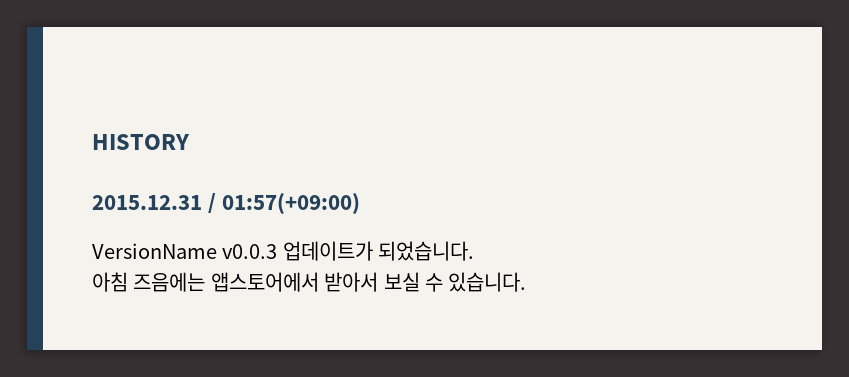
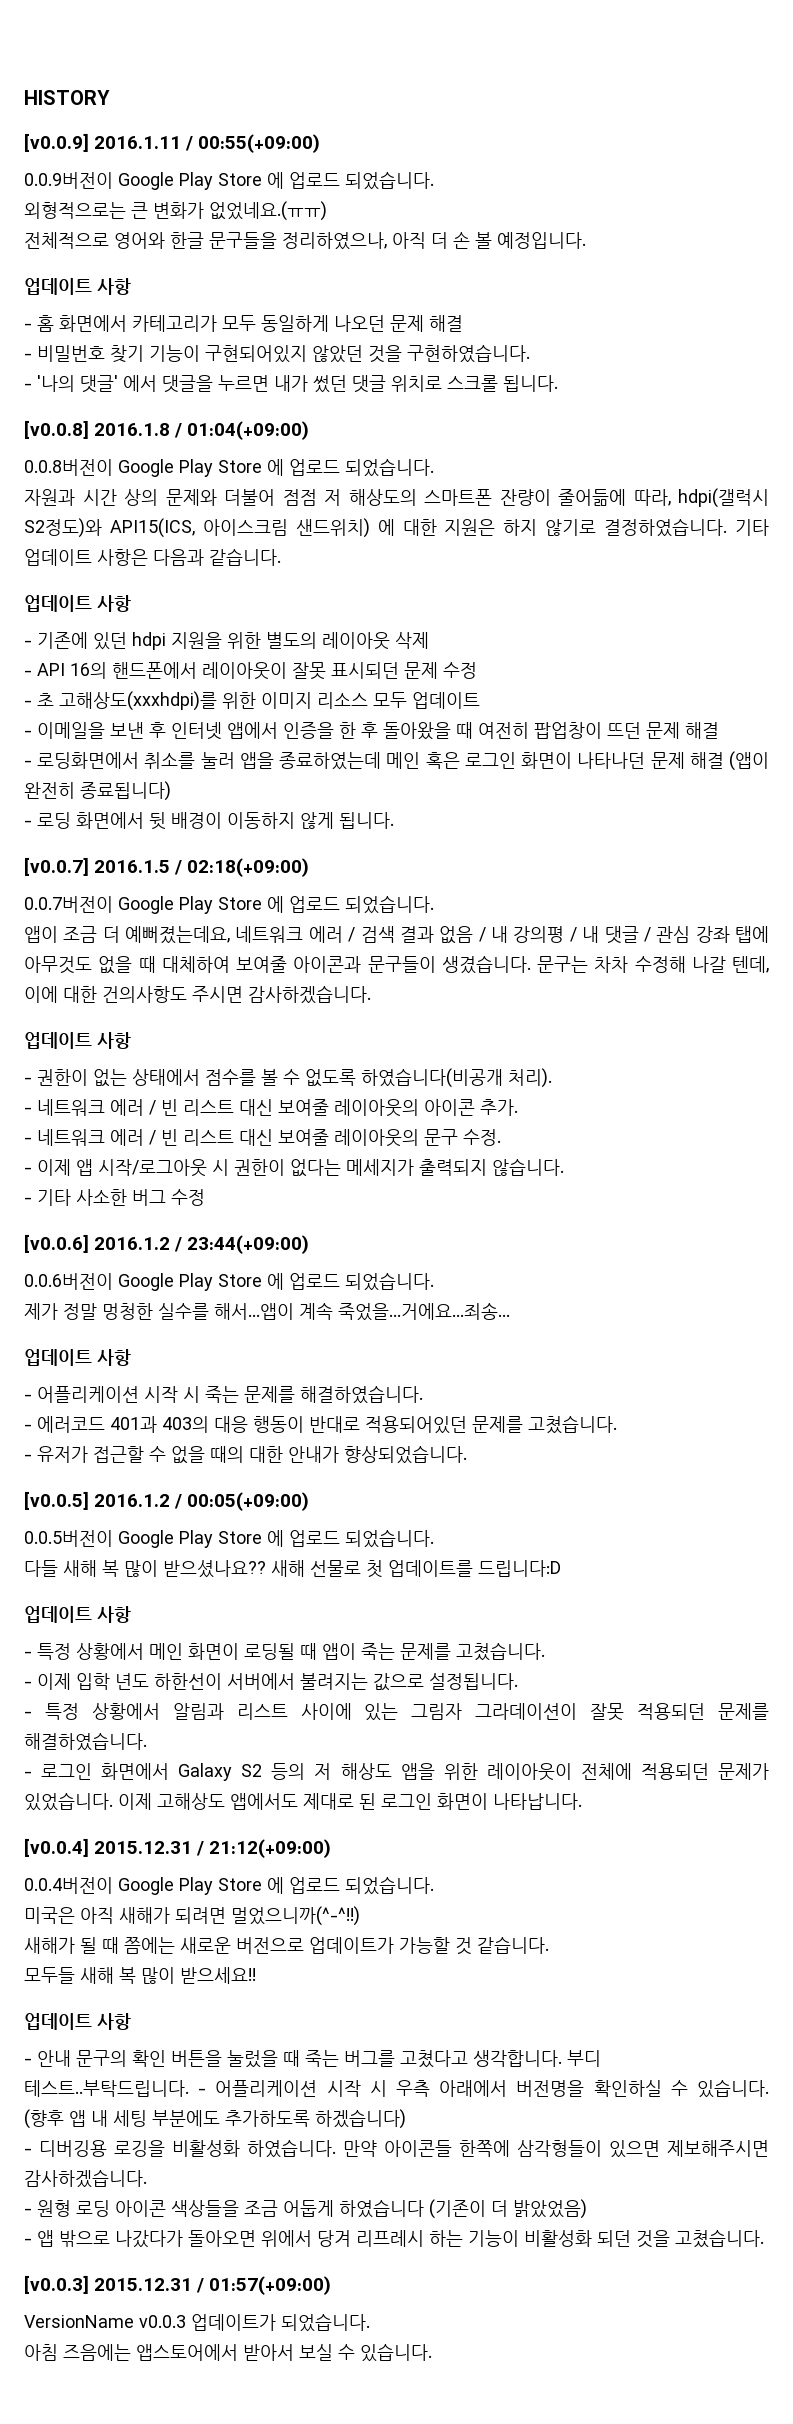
(190, 142) none -> [24,133,321,153] [24,171,434,190] [24,201,327,221] [24,231,586,250] [24,278,131,295] [24,315,463,332] [24,344,530,363] [24,375,558,393] [24,420,310,440] [24,458,434,477] [24,488,769,508] [24,518,769,538] [24,548,281,566] [24,595,131,612] [24,632,429,650] [24,662,477,680] [24,691,480,711] [24,722,719,740] [24,751,770,771] [24,781,171,801] [24,812,394,830] [24,857,310,877] [24,895,434,914] [24,926,769,944] [24,955,769,974] [24,985,371,1004] [24,1032,131,1049] [24,1068,552,1088] [24,1099,518,1117] [24,1129,501,1147] [24,1158,564,1177] [24,1189,205,1206] [24,1234,310,1254] [24,1272,434,1291] [24,1302,510,1321] [24,1349,131,1366] [24,1385,423,1404] [24,1415,617,1434] [24,1445,467,1464] [24,1491,310,1511] [24,1529,434,1548] [24,1560,561,1578] [24,1606,131,1623] [24,1642,545,1661] [24,1673,518,1691] [24,1703,769,1721] [24,1732,147,1751] [24,1763,770,1781] [24,1792,582,1811] [24,1838,332,1858] [24,1876,434,1895] [24,1906,360,1926] [24,1936,549,1955] [24,1967,256,1984] [24,2013,131,2030] [24,2050,601,2068] [24,2079,769,2098] [24,2109,406,2129] [24,2139,769,2158] [24,2169,147,2188] [24,2199,587,2219] [24,2229,764,2248] [24,2275,89,2294] [v0.0.9] 2016.1.11 / 00:55(+09:00) // 0.0.9버전이 Google Play Store 에 업로드 되었습니다. // 외형적으로는 큰 변화가 없었네요.(ㅠㅠ) // 전체적으로 영어와 한글 문구들을 정리하였으나, 아직 더 손 볼 예정입니다. // 업데이트 사항 // - 홈 화면에서 카테고리가 모두 동일하게 나오던 문제 해결 // - 비밀번호 찾기 기능이 구현되어있지 않았던 것을 구현하였습니다. // - '나의 댓글' 에서 댓글을 누르면 내가 썼던 댓글 위치로 스크롤 됩니다. // [v0.0.8] 2016.1.8 / 01:04(+09:00) // 0.0.8버전이 Google Play Store 에 업로드 되었습니다. // 자원과 시간 상의 문제와 더불어 점점 저 해상도의 스마트폰 잔량이 줄어듦에 따라, hdpi(갤럭시 S2정도)와 API15(ICS, 아이스크림 샌드위치) 에 대한 지원은 하지 않기로 결정하였습니다. 기타 업데이트 사항은 다음과 같습니다. // 업데이트 사항 // - 기존에 있던 hdpi 지원을 위한 별도의 레이아웃 삭제 // - API 16의 핸드폰에서 레이아웃이 잘못 표시되던 문제 수정 // - 초 고해상도(xxxhdpi)를 위한 이미지 리소스 모두 업데이트 // - 이메일을 보낸 후 인터넷 앱에서 인증을 한 후 돌아왔을 때 여전히 팝업창이 뜨던 문제 해결 // - 로딩화면에서 취소를 눌러 앱을 종료하였는데 메인 혹은 로그인 화면이 나타나던 문제 해결 (앱이 완전히 종료됩니다) // - 로딩 화면에서 뒷 배경이 이동하지 않게 됩니다. // [v0.0.7] 2016.1.5 / 02:18(+09:00) // 0.0.7버전이 Google Play Store 에 업로드 되었습니다. // 앱이 조금 더 예뻐졌는데요, 네트워크 에러 / 검색 결과 없음 / 내 강의평 / 내 댓글 / 관심 강좌 탭에 아무것도 없을 때 대체하여 보여줄 아이콘과 문구들이 생겼습니다. 문구는 차차 수정해 나갈 텐데, 이에 대한 건의사항도 주시면 감사하겠습니다. // 업데이트 사항 // - 권한이 없는 상태에서 점수를 볼 수 없도록 하였습니다(비공개 처리). // - 네트워크 에러 / 빈 리스트 대신 보여줄 레이아웃의 아이콘 추가. // - 네트워크 에러 / 빈 리스트 대신 보여줄 레이아웃의 문구 수정. // - 이제 앱 시작/로그아웃 시 권한이 없다는 메세지가 출력되지 않습니다. // - 기타 사소한 버그 수정 // [v0.0.6] 2016.1.2 / 23:44(+09:00) // 0.0.6버전이 Google Play Store 에 업로드 되었습니다. // 제가 정말 멍청한 실수를 해서...앱이 계속 죽었을...거에요...죄송... // 업데이트 사항 // - 어플리케이션 시작 시 죽는 문제를 해결하였습니다. // - 에러코드 401과 403의 대응 행동이 반대로 적용되어있던 문제를 고쳤습니다. // - 유저가 접근할 수 없을 때의 대한 안내가 향상되었습니다. // [v0.0.5] 2016.1.2 / 00:05(+09:00) // 0.0.5버전이 Google Play Store 에 업로드 되었습니다. // 다들 새해 복 많이 받으셨나요?? 새해 선물로 첫 업데이트를 드립니다:D // 업데이트 사항 // - 특정 상황에서 메인 화면이 로딩될 때 앱이 죽는 문제를 고쳤습니다. // - 이제 입학 년도 하한선이 서버에서 불려지는 값으로 설정됩니다. // - 특정 상황에서 알림과 리스트 사이에 있는 그림자 그라데이션이 잘못 적용되던 문제를 해결하였습니다. // - 로그인 화면에서 Galaxy S2 등의 저 해상도 앱을 위한 레이아웃이 전체에 적용되던 문제가 있었습니다. 이제 고해상도 앱에서도 제대로 된 로그인 화면이 나타납니다. // [v0.0.4] 2015.12.31 / 21:12(+09:00) // 0.0.4버전이 Google Play Store 에 업로드 되었습니다. // 미국은 아직 새해가 되려면 멀었으니까(^-^!!) // 새해가 될 때 쯤에는 새로운 버전으로 업데이트가 가능할 것 같습니다. // 모두들 새해 복 많이 받으세요!! // 업데이트 사항 // - 안내 문구의 확인 버튼을 눌렀을 때 죽는 버그를 고쳤다고 생각합니다. 부디 테스트..부탁드립니다. - 어플리케이션 시작 시 우측 아래에서 버전명을 확인하실 수 있습니다. (향후 앱 내 세팅 부분에도 추가하도록 하겠습니다) // - 디버깅용 로깅을 비활성화 하였습니다. 만약 아이콘들 한쪽에 삼각형들이 있으면 제보해주시면 감사하겠습니다. // - 원형 로딩 아이콘 색상들을 조금 어둡게 하였습니다 (기존이 더 밝았었음) // - 앱 밖으로 나갔다가 돌아오면 위에서 당겨 리프레시 하는 기능이 비활성화 되던 것을 고쳤습니다. // [v0.0.3]

